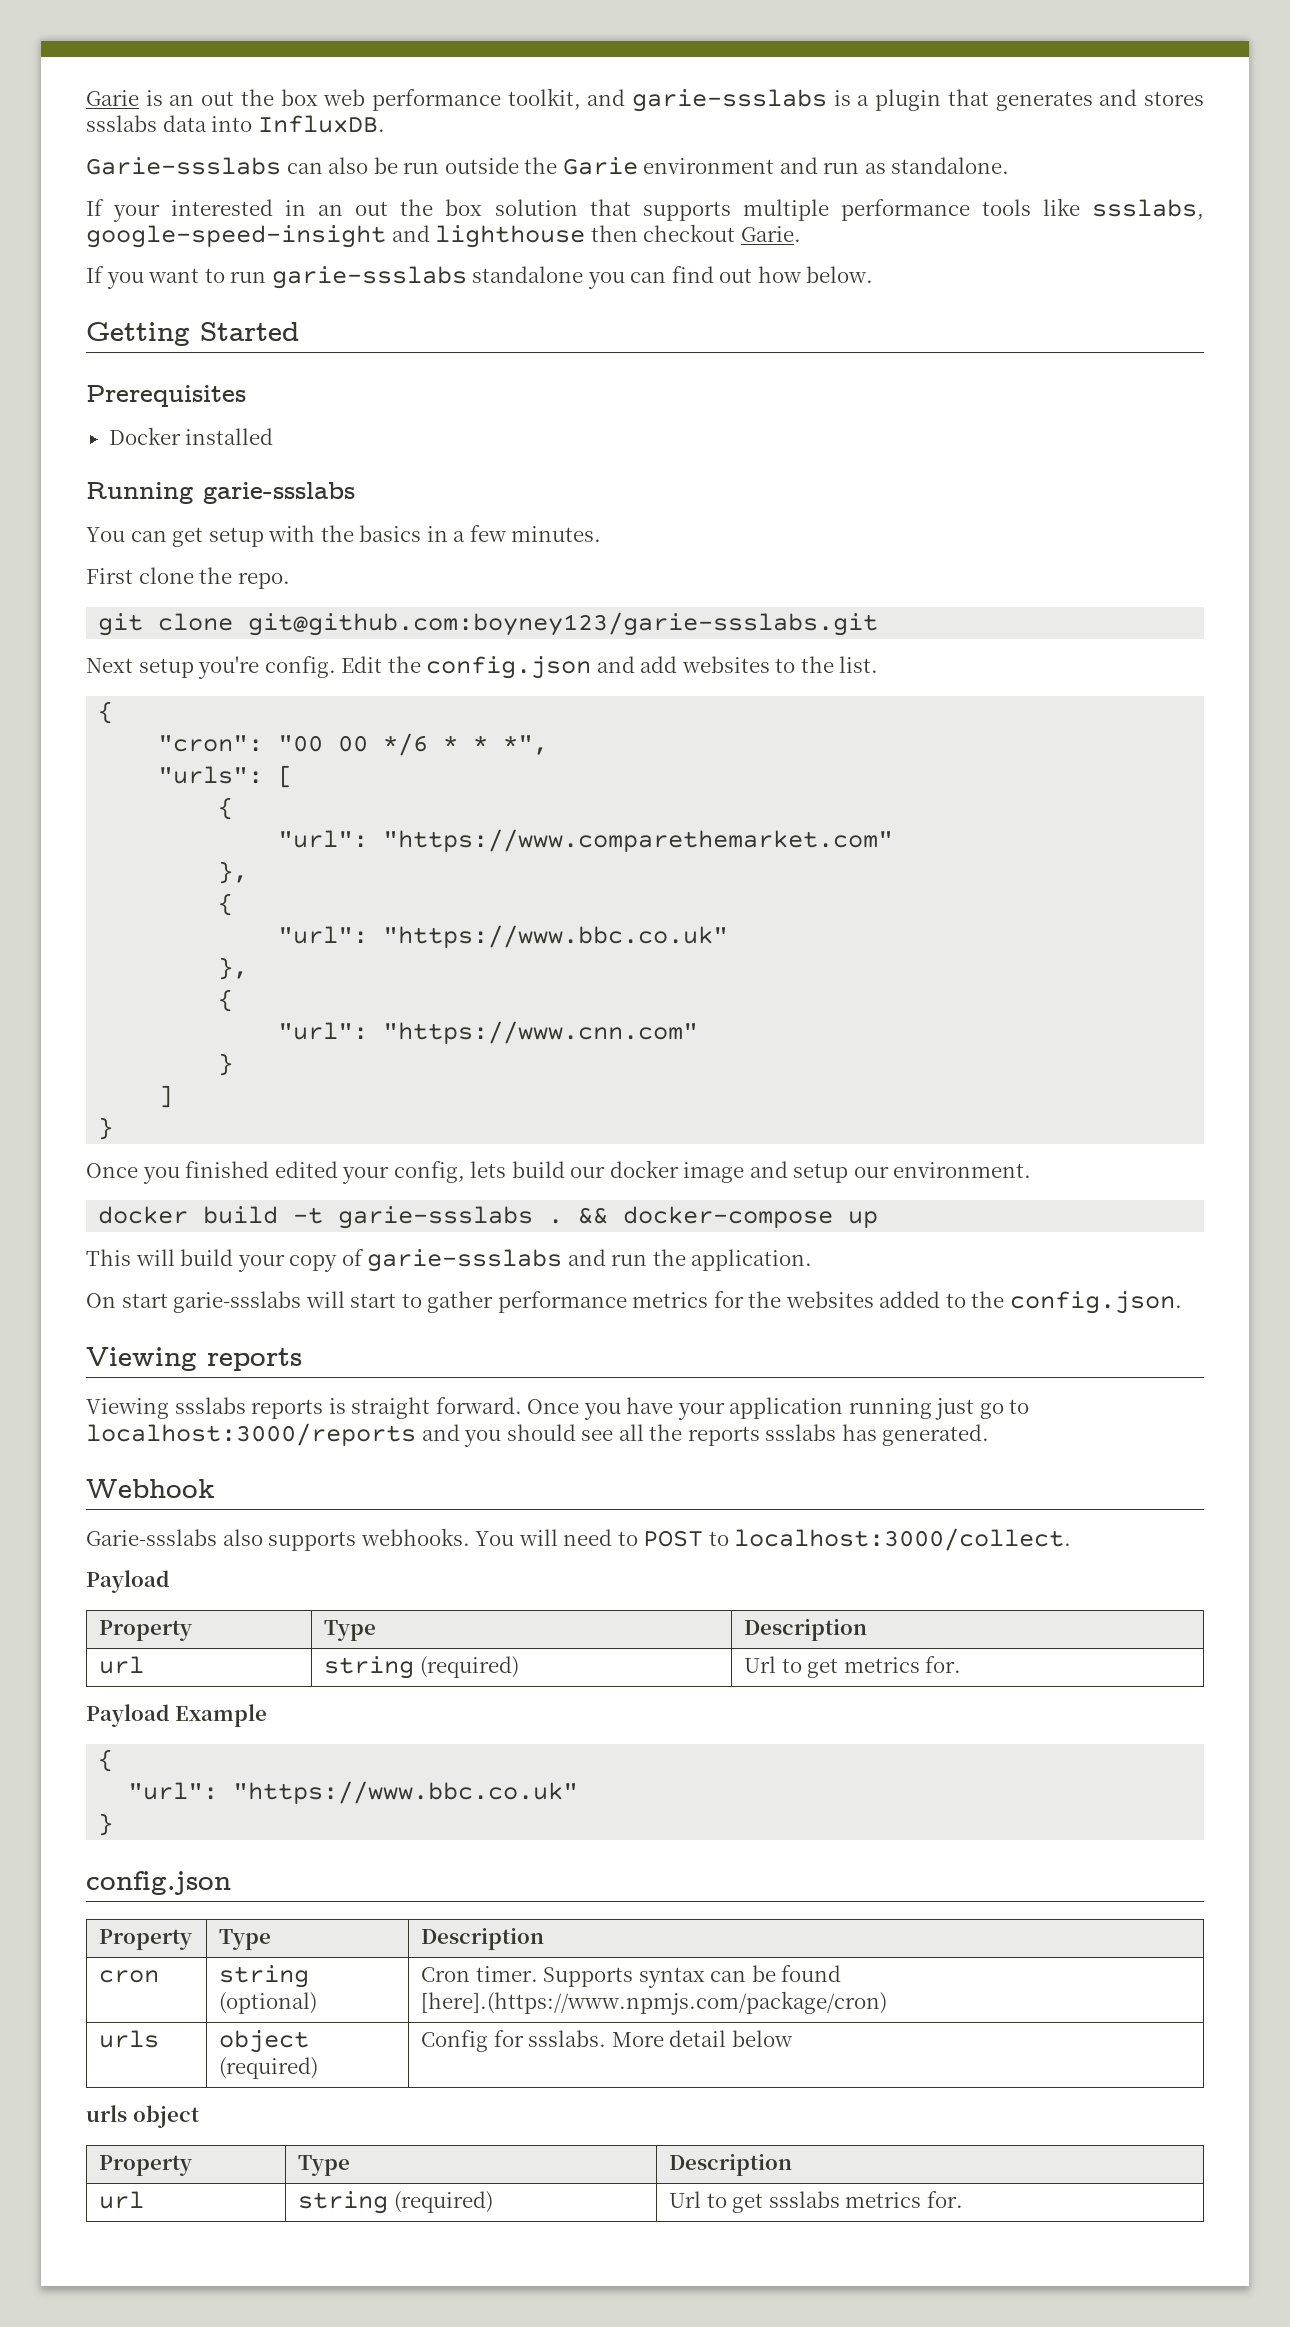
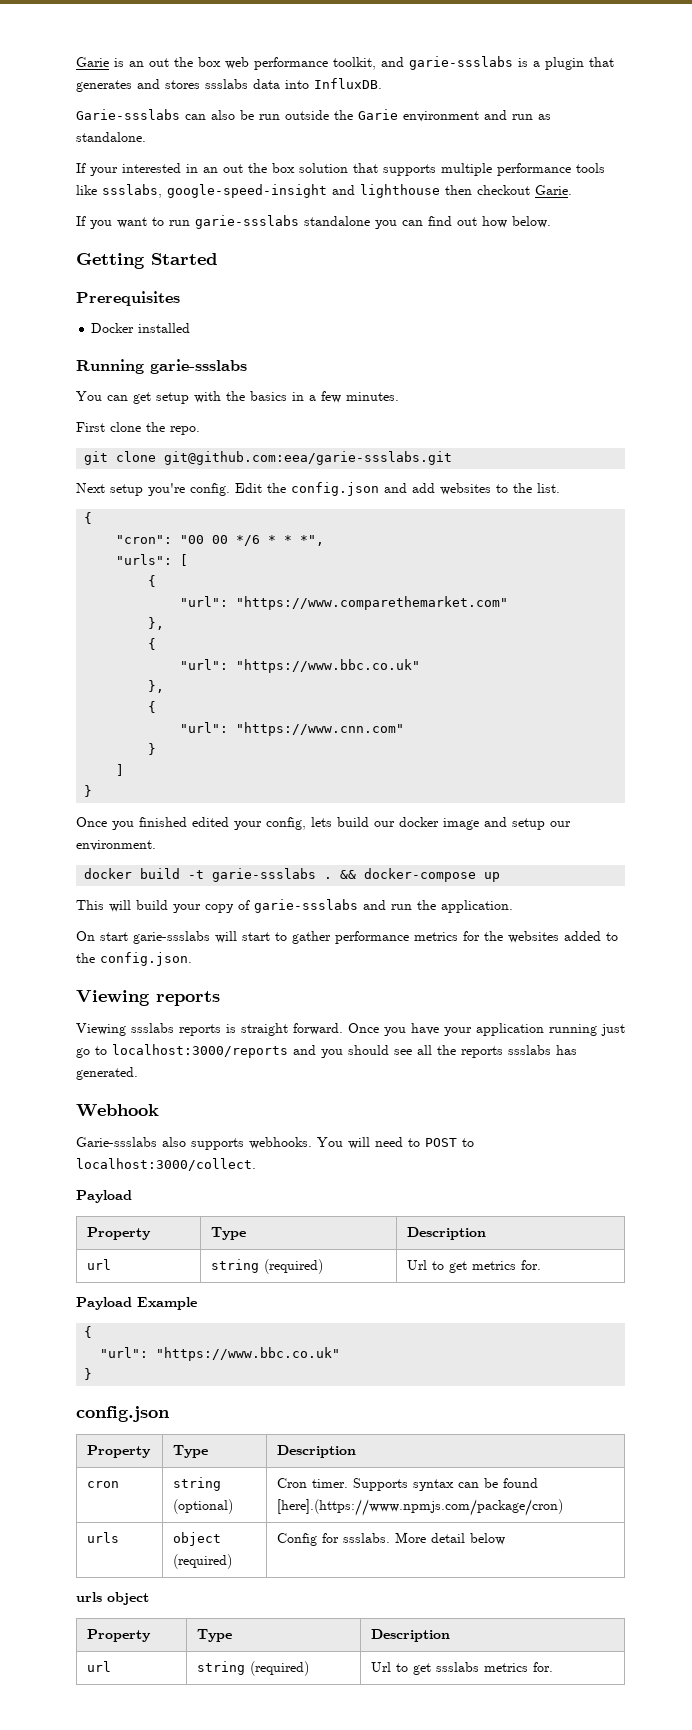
[248,612,879,636] git@github.com:boyney123/garie-ssslabs.git -> [164,451,453,465] git@github.com:eea/garie-ssslabs.git

